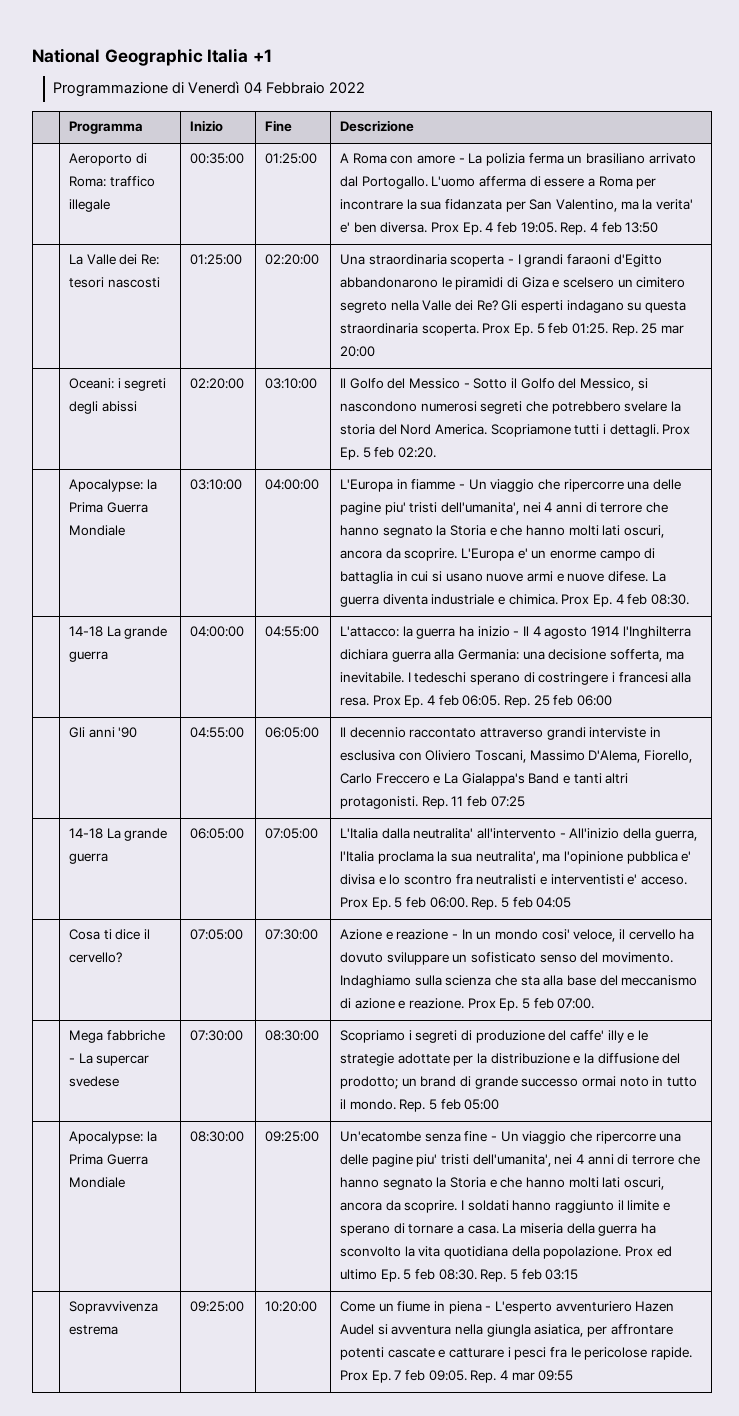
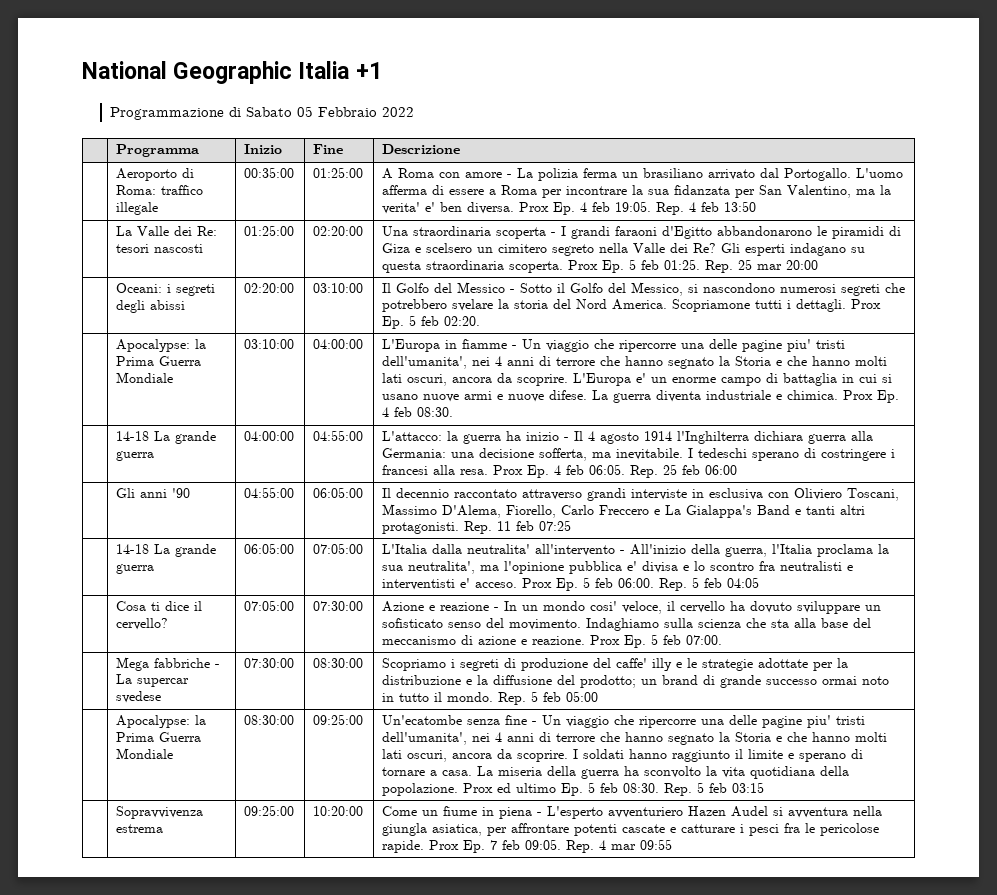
[188,81,262,94] Venerdì 04 -> [246,106,314,117] Sabato 05

